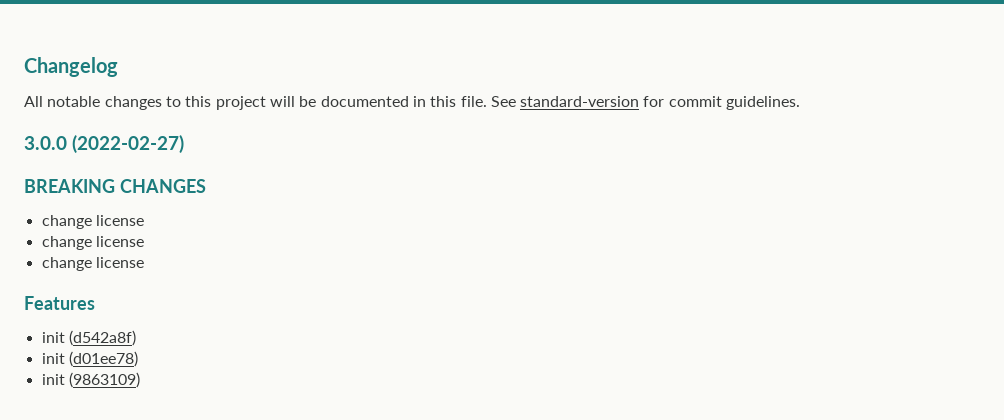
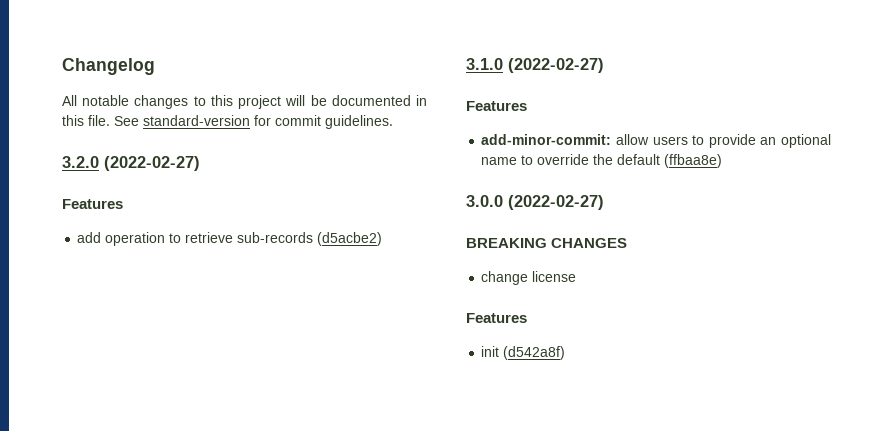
(801, 103) none -> [62,156,200,171] [62,199,123,209] [77,232,383,246] [466,58,604,73] [466,101,527,111] [481,134,831,148] [481,154,723,168] // 3.2.0 (2022-02-27) // Features // add operation to retrieve sub-records (d5acbe2) // 3.1.0 (2022-02-27) // Features // add-minor-commit: allow users to provide an optional name to override the default (ffbaa8e)
[41,236,144,250] [41,257,144,271] // change license // change license -> (577, 276) none
[41,351,138,367] [41,372,140,388] // init (d01ee78) // init (9863109) -> (566, 353) none

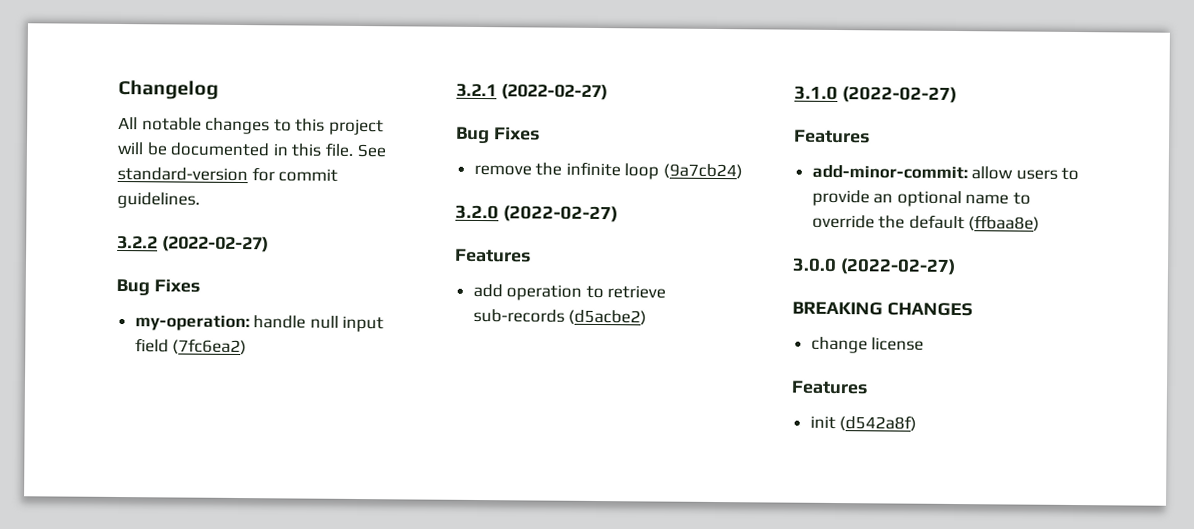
(393, 122) none -> [117,235,269,253] [116,278,200,296] [134,314,385,333] [134,338,248,356] [456,83,608,101] [456,126,540,144] [473,161,744,180] // 3.2.2 (2022-02-27) // Bug Fixes // my-operation: handle null input field (7fc6ea2) // 3.2.1 (2022-02-27) // Bug Fixes // remove the infinite loop (9a7cb24)

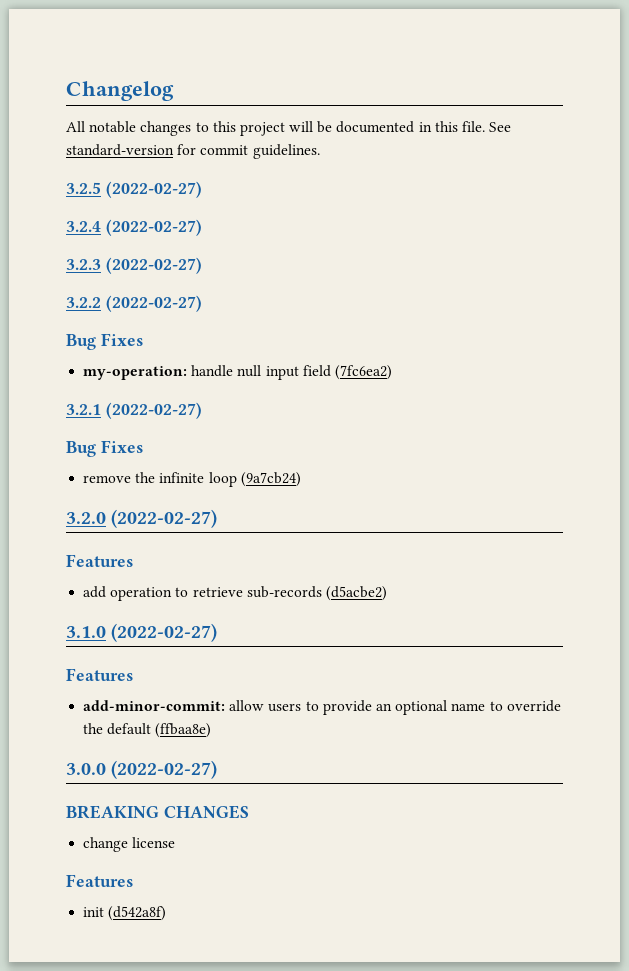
(200, 200) none -> [66,181,202,198] [66,219,202,236] [66,257,202,274] // 3.2.5 (2022-02-27) // 3.2.4 (2022-02-27) // 3.2.3 (2022-02-27)

